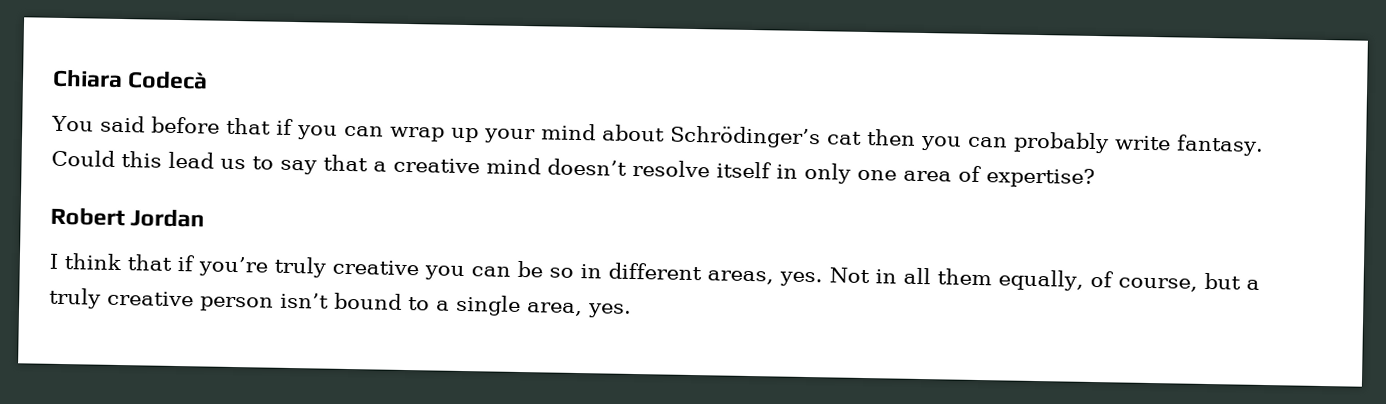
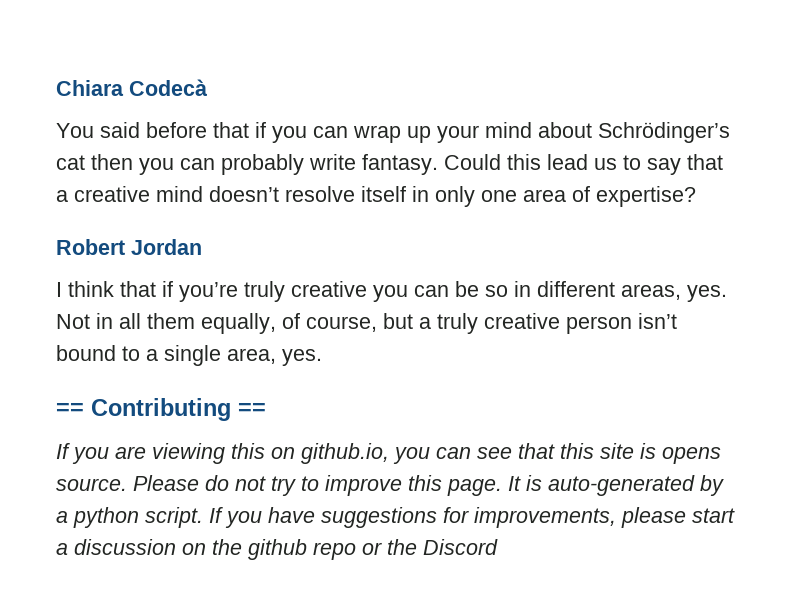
(632, 310) none -> [56,398,266,421] [56,443,721,464] [56,475,724,496] [56,507,735,528] [56,539,498,560] // == Contributing == // If you are viewing this on github.io, you can see that this site is opens source. Please do not try to improve this page. It is auto-generated by a python script. If you have suggestions for improvements, please start a discussion on the github repo or the Discord

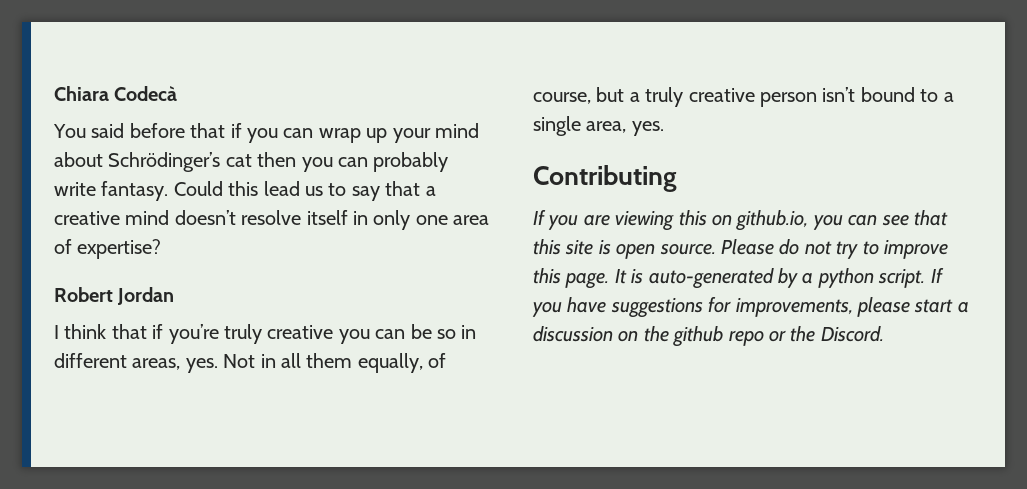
[56,403,84,416] == -> (664, 128) none
[238,403,266,416] == -> (677, 178) none
[662,447,721,464] opens -> [616,244,656,259] open
[423,539,498,555] Discord -> [820,326,884,342] Discord.

